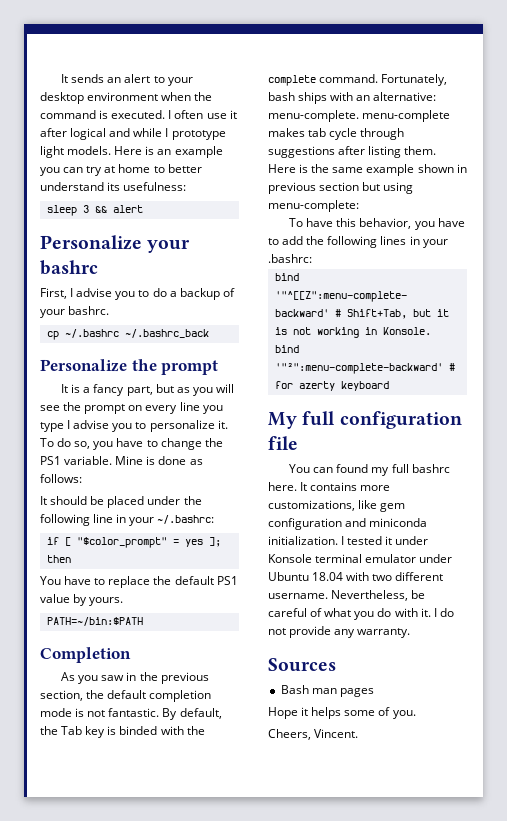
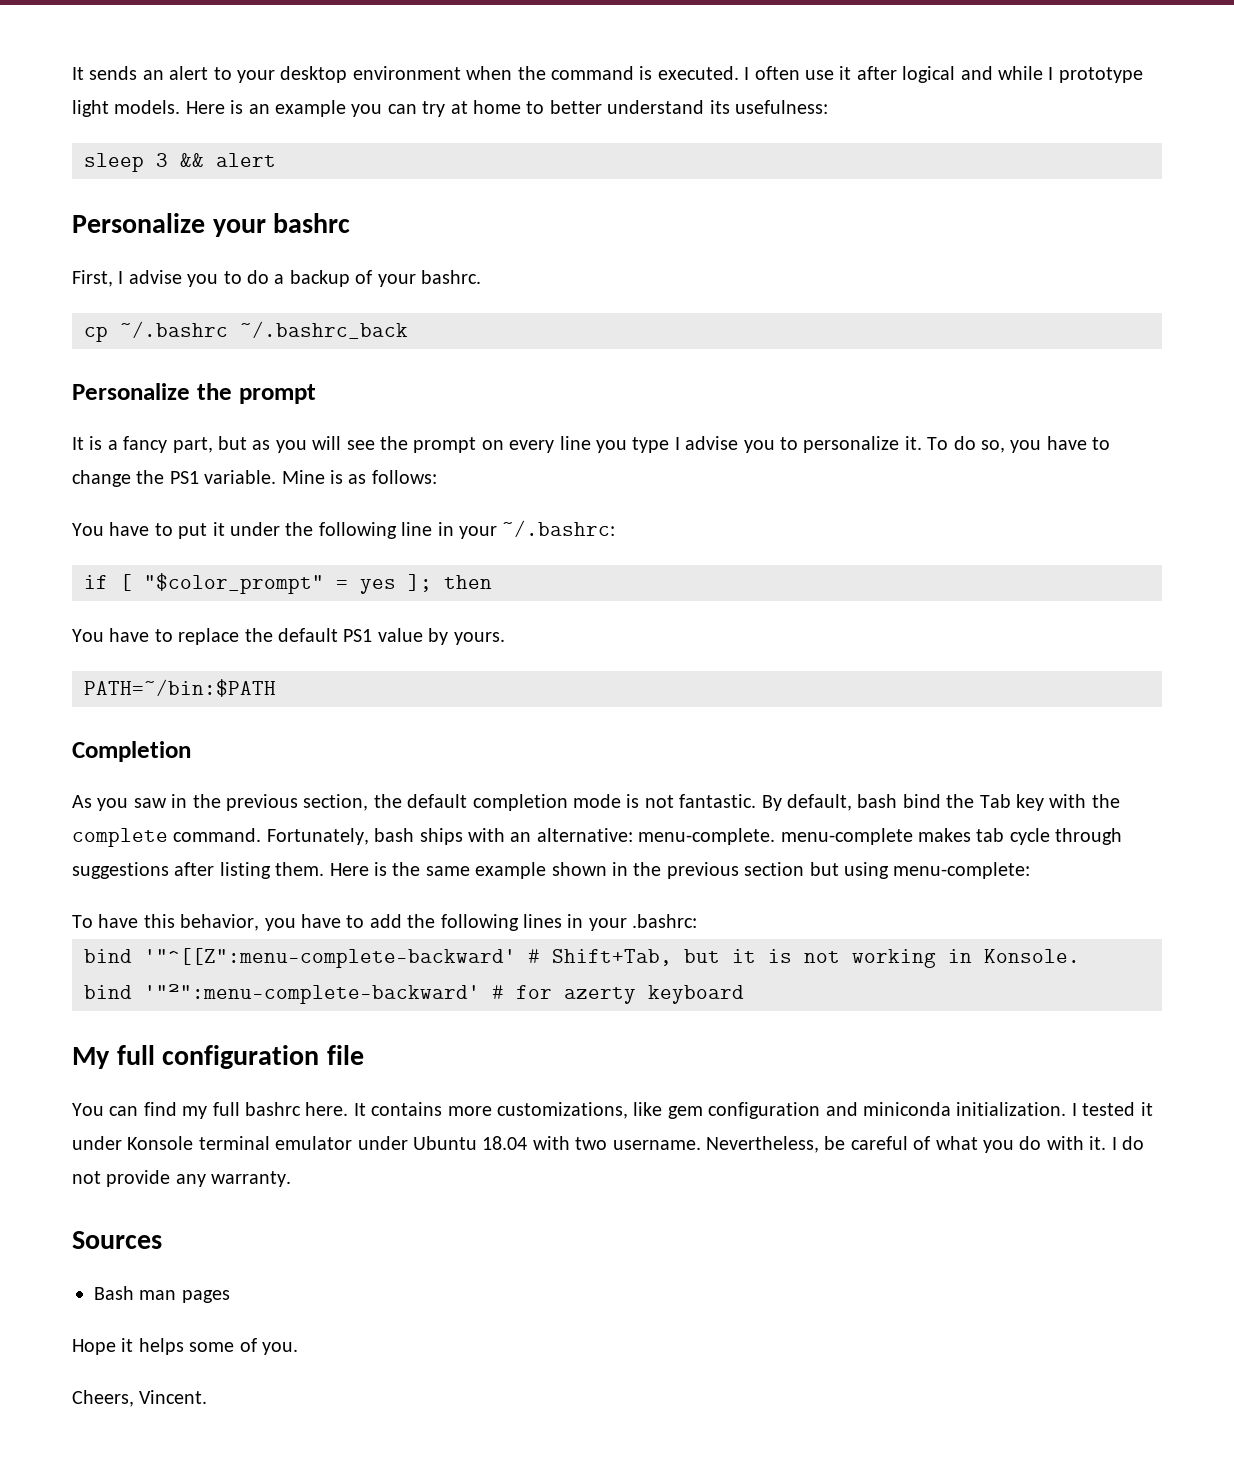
[158,456,187,465] done -> (343, 477) none
[40,496,145,508] It should be placed -> [72,522,225,539] You have to put it
(222, 713) none -> [857,794,941,808] bash bind
[107,726,158,735] is binded -> (1044, 802) none
(467, 168) none -> [633,862,662,876] the
[336,464,369,473] found -> [143,1102,177,1116] find
[395,572,444,581] different -> (608, 1143) none

